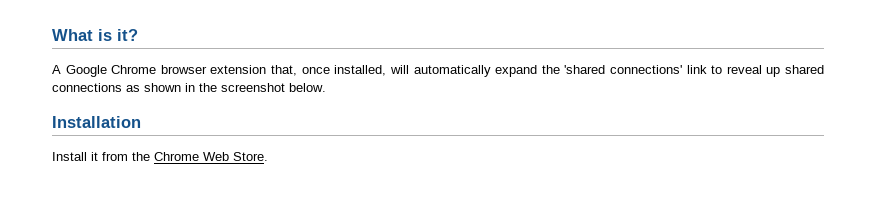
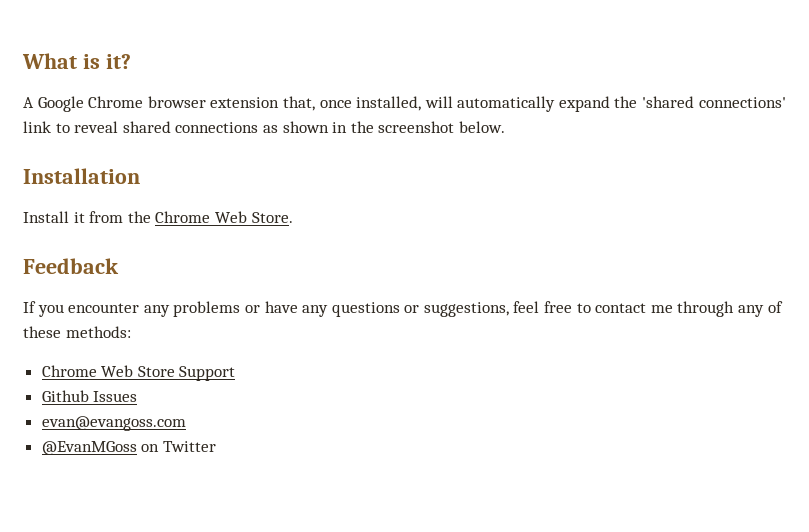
[766,67,781,77] up -> (119, 127) none
(268, 156) none -> [23,258,119,274] [23,301,783,317] [23,326,131,338] [41,365,236,381] [41,390,138,402] [41,416,186,431] [41,441,216,455] // Feedback // If you encounter any problems or have any questions or suggestions, feel free to contact me through any of these methods: // Chrome Web Store Support // Github Issues // evan@evangoss.com // @EvanMGoss on Twitter

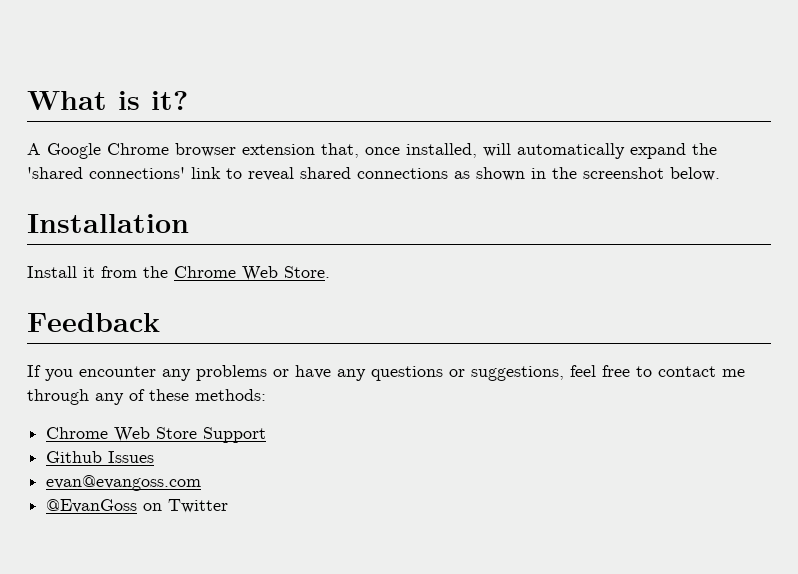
[41,441,137,455] @EvanMGoss -> [46,499,138,513] @EvanGoss

